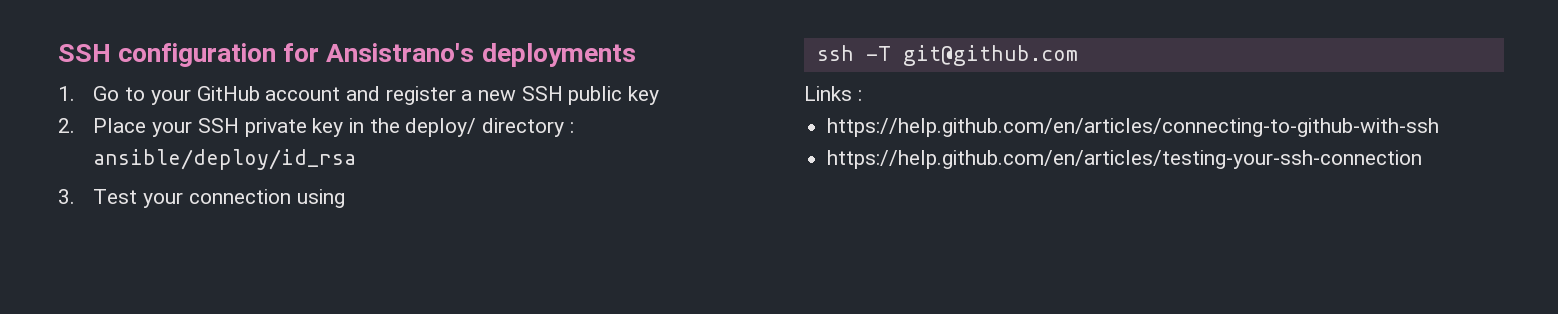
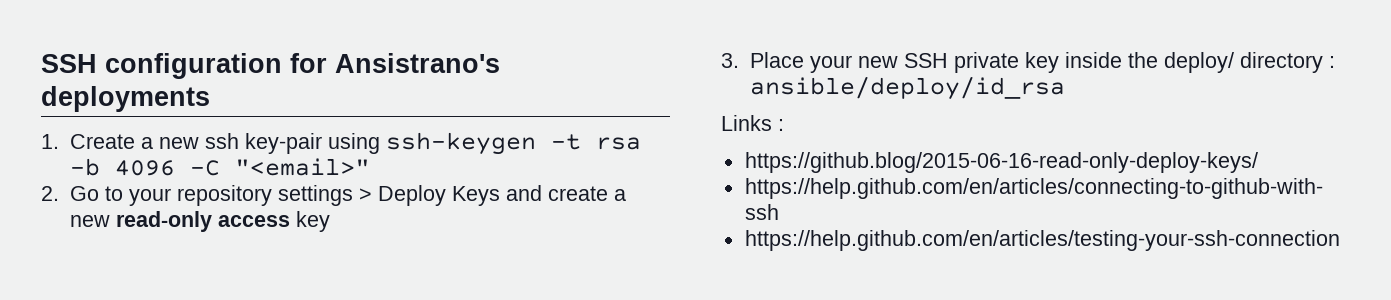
[93,86,623,105] Go to your GitHub account and register a new SSH public -> [69,132,641,155] [69,158,370,176] [41,185,626,206] [69,211,290,232] Create a new ssh key-pair using ssh-keygen -t rsa -b 4096 -C "<email>" // 2. Go to your repository settings > Deploy Keys and create a new read-only access
[58,118,75,133] 2. -> [721,53,739,68] 3.
(193, 129) none -> [857,56,898,68] new
[348,118,364,133] in -> [1064,52,1122,68] inside
[58,189,345,208] [816,45,1078,66] // 3. Test your connection using // ssh -T git@github.com -> (1065, 88) none
(862, 95) none -> [744,152,1258,173] // https://github.blog/2015-06-16-read-only-deploy-keys/

